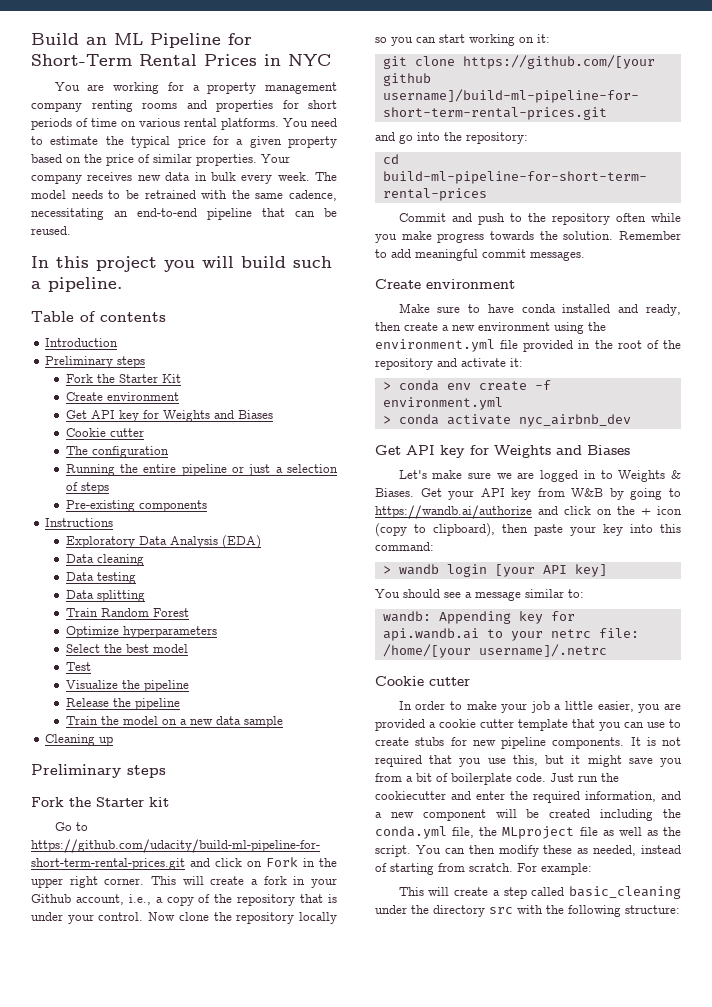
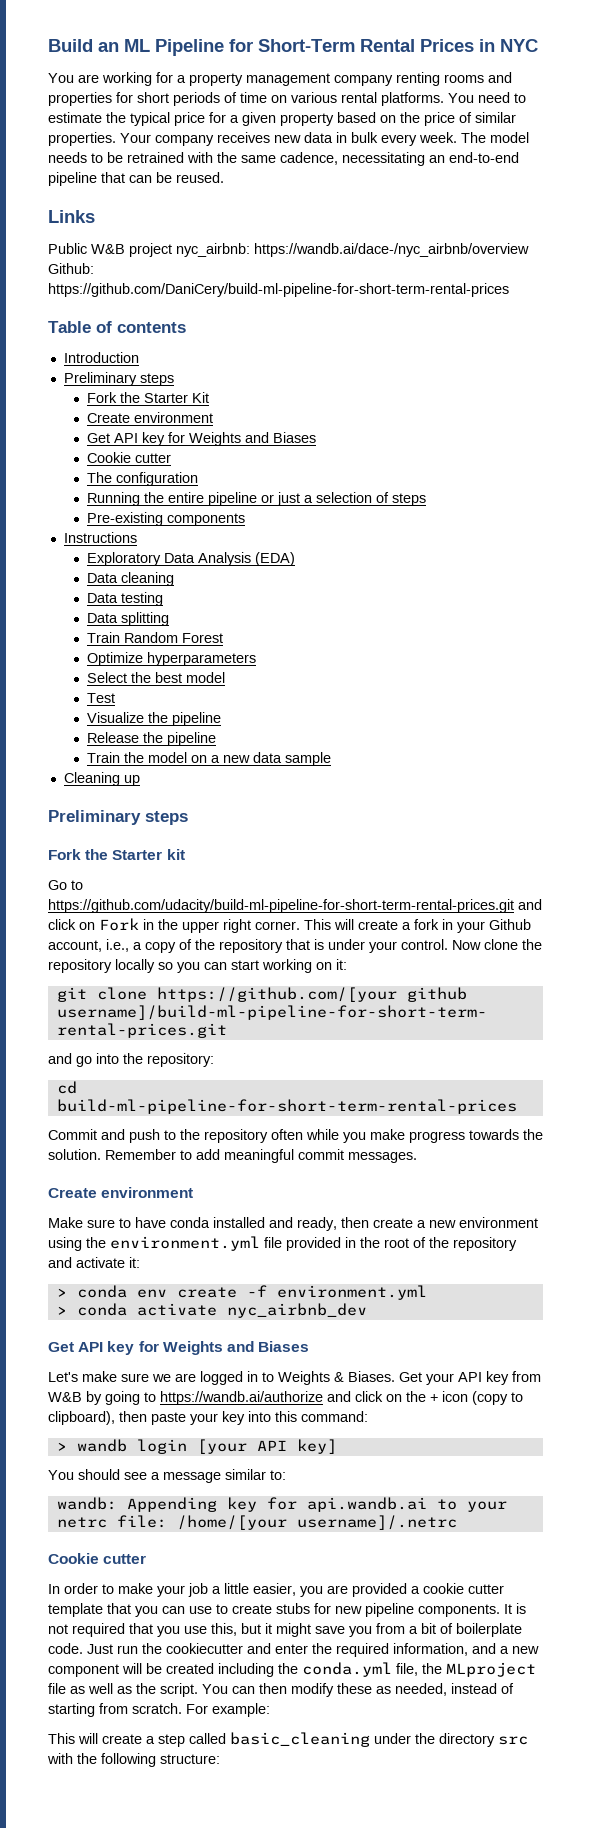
[31,256,332,272] [31,277,122,292] In this project you will build such a pipeline. -> [48,210,95,223] [48,243,529,257] [48,263,94,274] [48,283,509,297] Links // Public W&B project nyc_airbnb: https://wandb.ai/dace-/nyc_airbnb/overview Github: https://github.com/DaniCery/build-ml-pipeline-for-short-term-rental-prices

